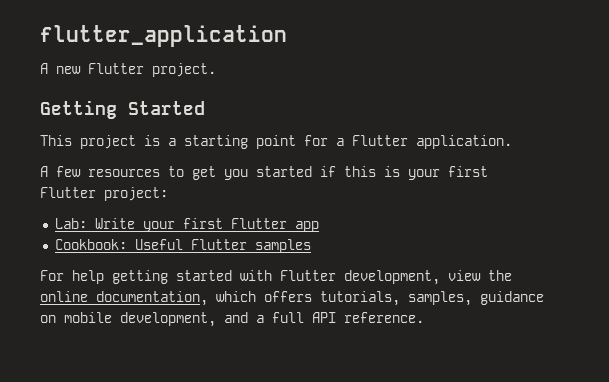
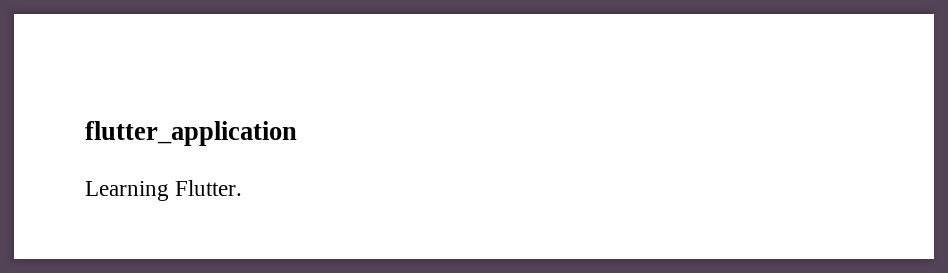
[40,63,216,77] [40,100,205,119] [40,135,512,149] [40,166,488,180] [40,187,168,201] [54,218,319,232] [54,239,311,253] [40,270,512,285] [40,291,544,306] [40,312,424,327] A new Flutter project. // Getting Started // This project is a starting point for a Flutter application. // A few resources to get you started if this is your first Flutter project: // Lab: Write your first Flutter app // Cookbook: Useful Flutter samples // For help getting started with Flutter development, view the online documentation, which offers tutorials, samples, guidance on mobile development, and a full API reference. -> [85,180,243,201] Learning Flutter.

